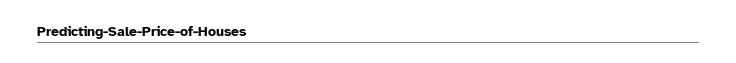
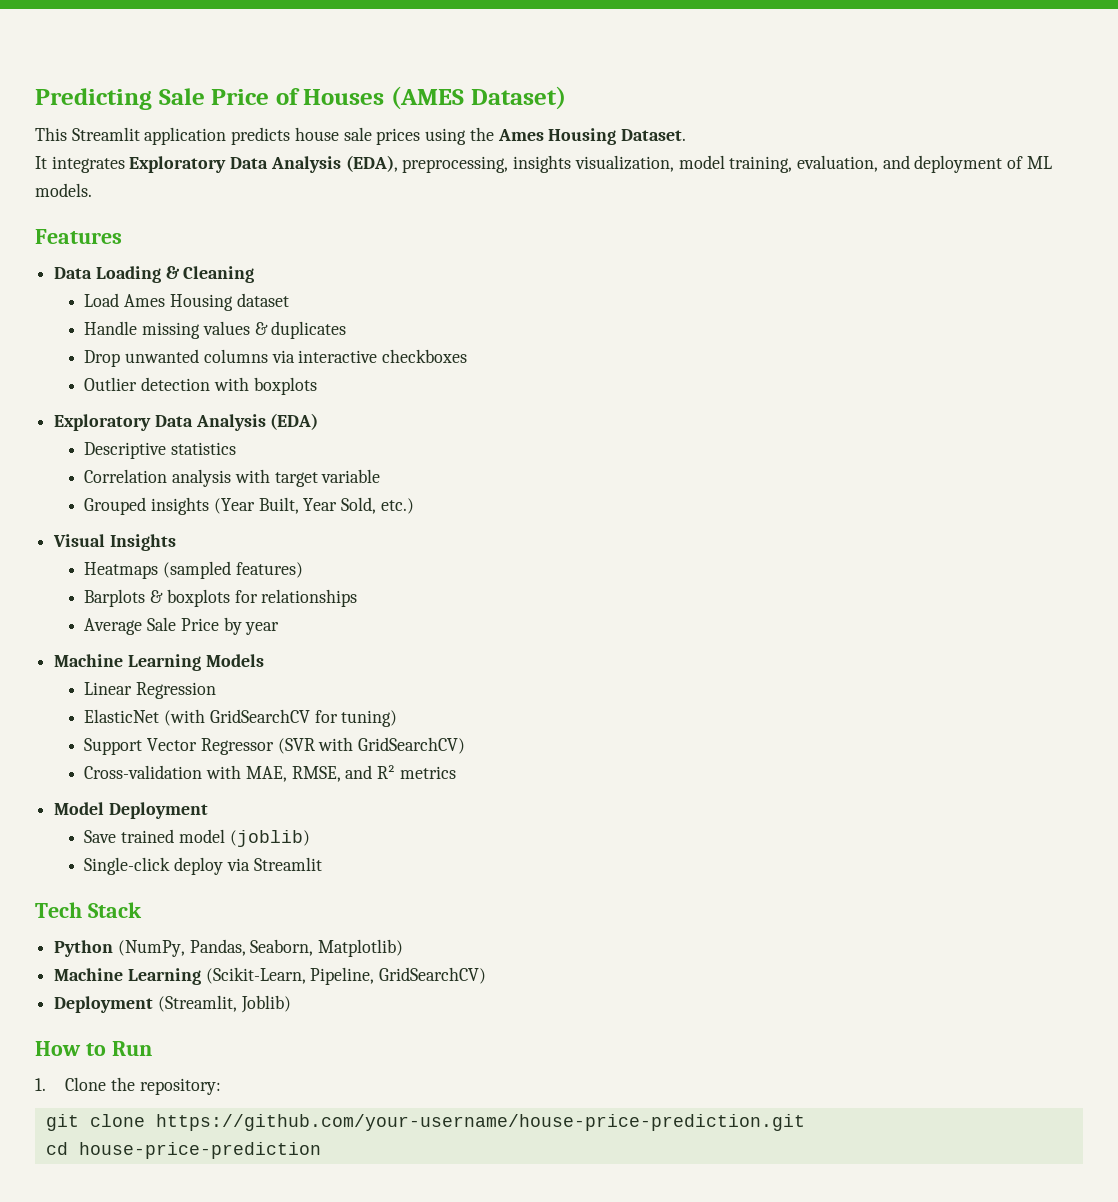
[37,25,247,39] Predicting-Sale-Price-of-Houses -> [35,86,566,110] [35,127,686,145] [35,155,1052,173] [35,183,92,197] [35,229,122,244] [54,266,255,283] [84,293,289,311] [84,321,347,339] [84,349,468,367] [84,377,317,395] [54,413,319,431] [84,442,237,459] [84,469,381,487] [84,497,414,515] [53,534,176,551] [84,561,303,579] [84,589,358,607] [84,617,280,635] [54,654,264,671] [84,682,217,699] [84,709,398,727] [84,737,466,755] [84,765,456,782] [54,802,208,819] [84,829,310,847] [84,857,322,875] [35,902,142,918] [54,939,404,957] [54,967,487,985] [54,995,291,1013] [35,1041,152,1056] [35,1077,221,1095] [45,1114,805,1131] [45,1142,321,1159] Predicting Sale Price of Houses (AMES Dataset) // This Streamlit application predicts house sale prices using the Ames Housing Dataset. // It integrates Exploratory Data Analysis (EDA), preprocessing, insights visualization, model training, evaluation, and deployment of ML models. // Features // Data Loading & Cleaning // Load Ames Housing dataset // Handle missing values & duplicates // Drop unwanted columns via interactive checkboxes // Outlier detection with boxplots // Exploratory Data Analysis (EDA) // Descriptive statistics // Correlation analysis with target variable // Grouped insights (Year Built, Year Sold, etc.) // Visual Insights // Heatmaps (sampled features) // Barplots & boxplots for relationships // Average Sale Price by year // Machine Learning Models // Linear Regression // ElasticNet (with GridSearchCV for tuning) // Support Vector Regressor (SVR with GridSearchCV) // Cross-validation with MAE, RMSE, and R² metrics // Model Deployment // Save trained model (joblib) // Single-click deploy via Streamlit // Tech Stack // Python (NumPy, Pandas, Seaborn, Matplotlib) // Machine Learning (Scikit-Learn, Pipeline, GridSearchCV) // Deployment (Streamlit, Joblib) // How to Run // 1. Clone the repository: // git clone https://github.com/your-username/house-price-prediction.git // cd house-price-prediction

